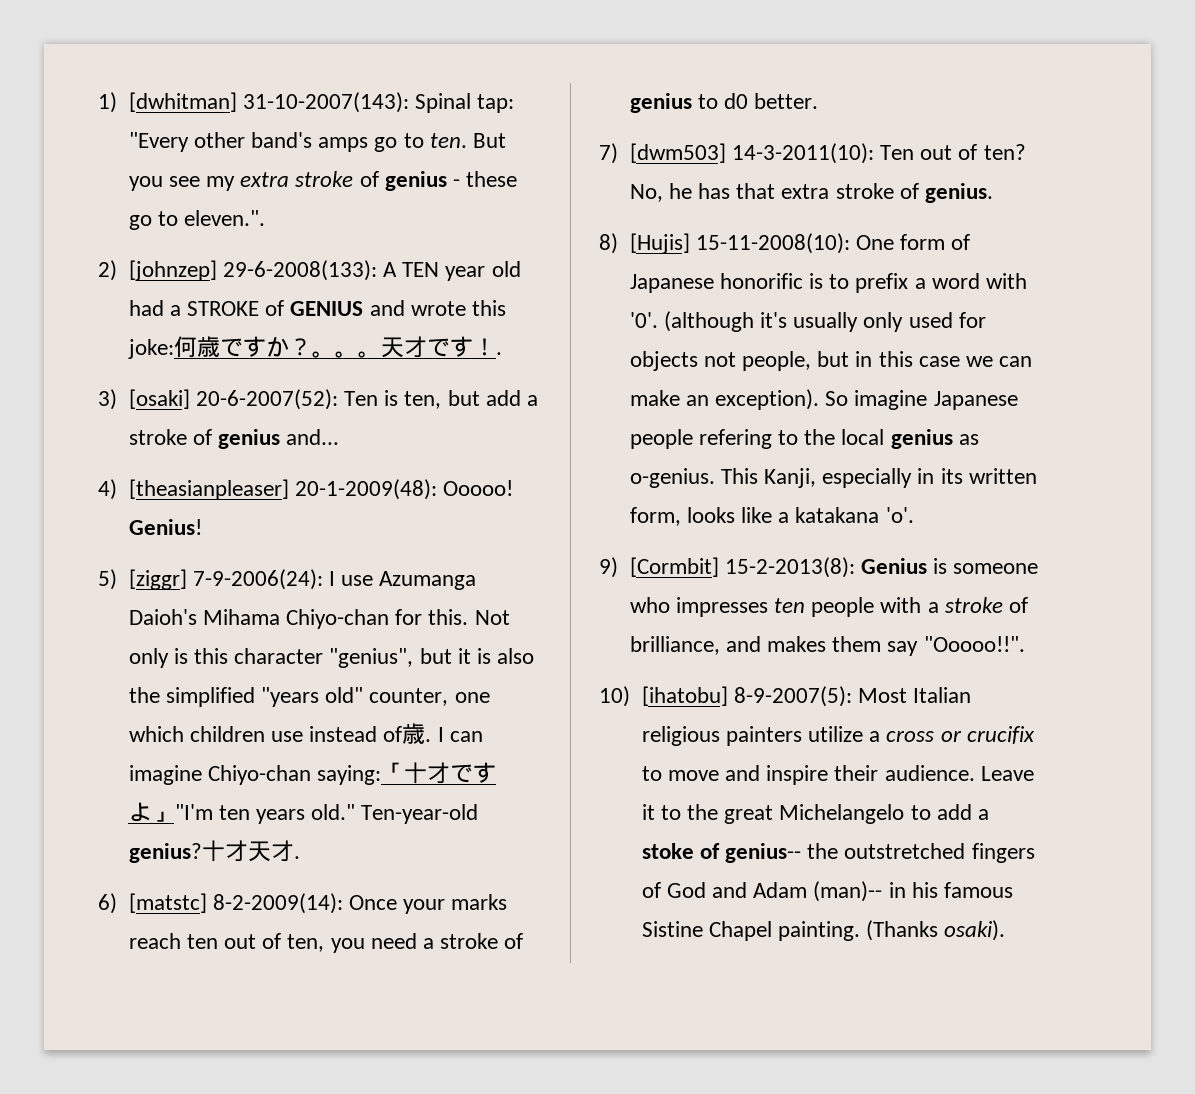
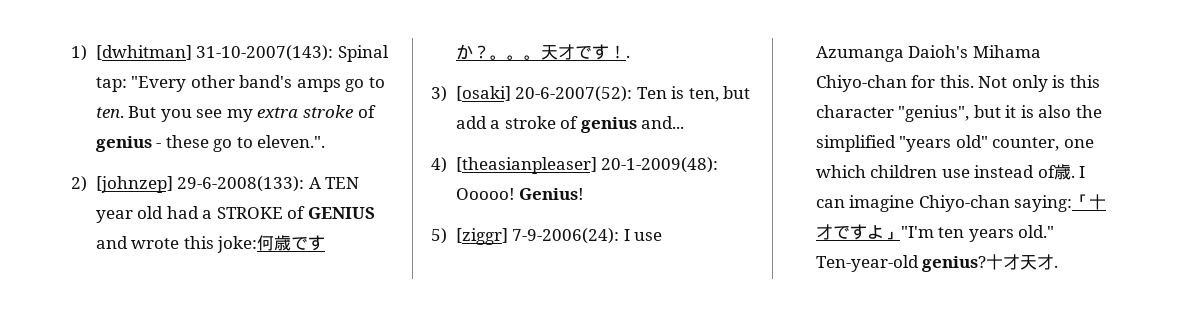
[98,893,508,914] [128,933,524,953] [629,93,819,113] [599,143,1026,164] [629,183,993,203] [599,233,971,254] [629,273,1027,293] [629,311,986,332] [629,351,1033,371] [629,389,1018,410] [629,429,979,449] [629,468,1037,488] [629,507,914,526] [599,557,1039,578] [629,597,1028,617] [629,636,1025,656] [599,686,972,707] [641,726,1035,746] [641,765,1034,785] [641,804,989,824] [641,843,1035,863] [641,881,1013,902] [641,920,1006,941] // 6) [matstc] 8-2-2009(14): Once your marks reach ten out of ten, you need a stroke of genius to d0 better. // 7) [dwm503] 14-3-2011(10): Ten out of ten? No, he has that extra stroke of genius. // 8) [Hujis] 15-11-2008(10): One form of Japanese honorific is to prefix a word with '0'. (although it's usually only used for objects not people, but in this case we can make an exception). So imagine Japanese people refering to the local genius as o-genius. This Kanji, especially in its written form, looks like a katakana 'o'. // 9) [Cormbit] 15-2-2013(8): Genius is someone who impresses ten people with a stroke of brilliance, and makes them say "Ooooo!!". // 10) [ihatobu] 8-9-2007(5): Most Italian religious painters utilize a cross or crucifix to move and inspire their audience. Leave it to the great Michelangelo to add a stoke of genius-- the outstretched fingers of God and Adam (man)-- in his famous Sistine Chapel painting. (Thanks osaki). -> (1059, 266) none

